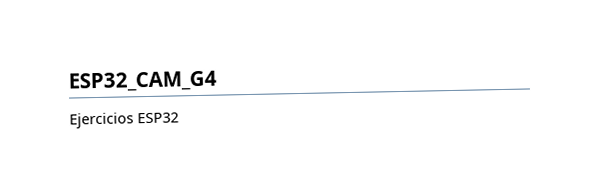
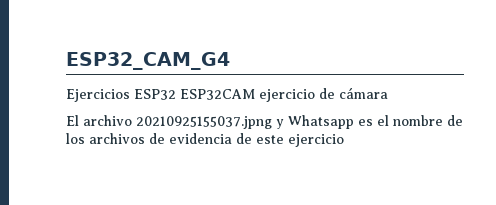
(179, 118) none -> [180,87,388,102] [66,115,463,129] [66,133,344,147] ESP32CAM ejercicio de cámara // El archivo 20210925155037.jpng y Whatsapp es el nombre de los archivos de evidencia de este ejercicio

